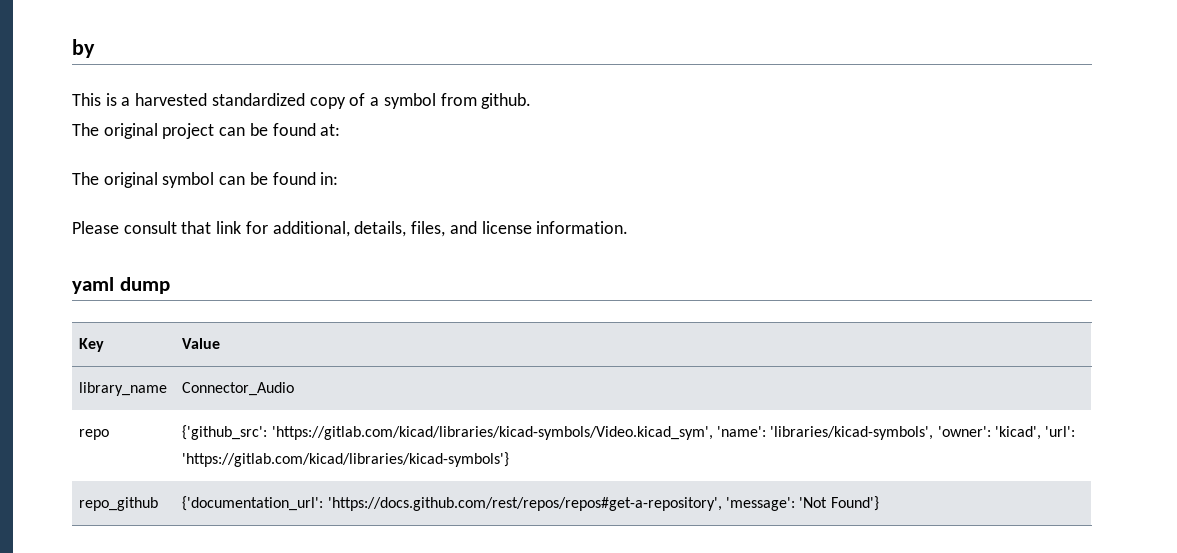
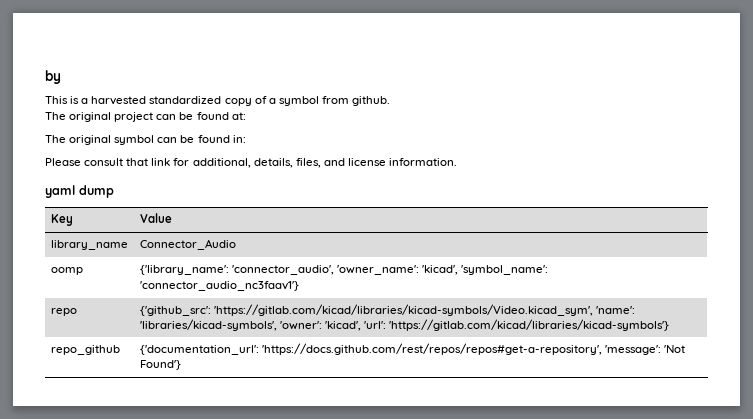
(295, 389) none -> [50,267,83,275] [139,265,549,275] [139,281,299,291] // oomp | {'library_name': 'connector_audio', 'owner_name': 'kicad', 'symbol_name': 'connector_audio_nc3faav1'}

